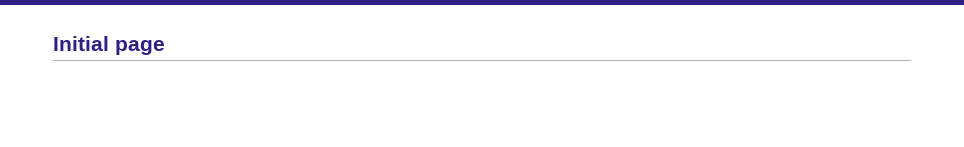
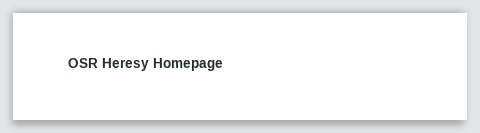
[53,36,165,55] Initial page -> [68,58,223,71] OSR Heresy Homepage

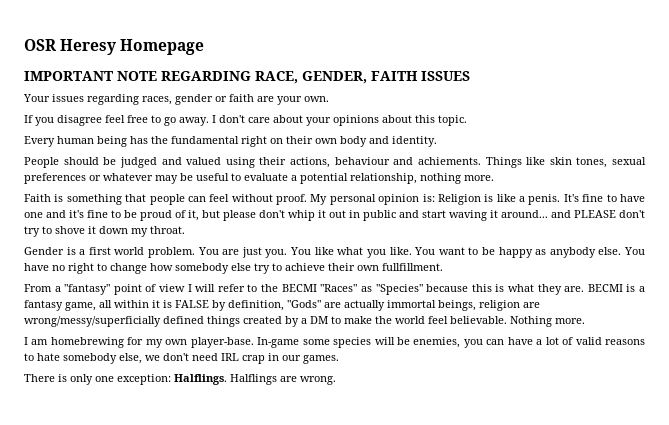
(223, 64) none -> [24,71,470,84] [23,94,329,105] [24,115,467,126] [24,136,437,147] [24,157,646,168] [24,173,494,184] [24,194,646,205] [24,210,645,221] [24,226,185,237] [24,247,646,258] [24,263,443,274] [24,284,645,295] [24,300,540,311] [24,316,585,327] [24,337,646,348] [24,353,339,364] [24,374,336,385] // IMPORTANT NOTE REGARDING RACE, GENDER, FAITH ISSUES // Your issues regarding races, gender or faith are your own. // If you disagree feel free to go away. I don't care about your opinions about this topic. // Every human being has the fundamental right on their own body and identity. // People should be judged and valued using their actions, behaviour and achiements. Things like skin tones, sexual preferences or whatever may be useful to evaluate a potential relationship, nothing more. // Faith is something that people can feel without proof. My personal opinion is: Religion is like a penis. It's fine to have one and it's fine to be proud of it, but please don't whip it out in public and start waving it around... and PLEASE don't try to shove it down my throat. // Gender is a first world problem. You are just you. You like what you like. You want to be happy as anybody else. You have no right to change how somebody else try to achieve their own fullfillment. // From a "fantasy" point of view I will refer to the BECMI "Races" as "Species" because this is what they are. BECMI is a fantasy game, all within it is FALSE by definition, "Gods" are actually immortal beings, religion are wrong/messy/superficially defined things created by a DM to make the world feel believable. Nothing more. // I am homebrewing for my own player-base. In-game some species will be enemies, you can have a lot of valid reasons to hate somebody else, we don't need IRL crap in our games. // There is only one exception: Halflings. Halflings are wrong.

